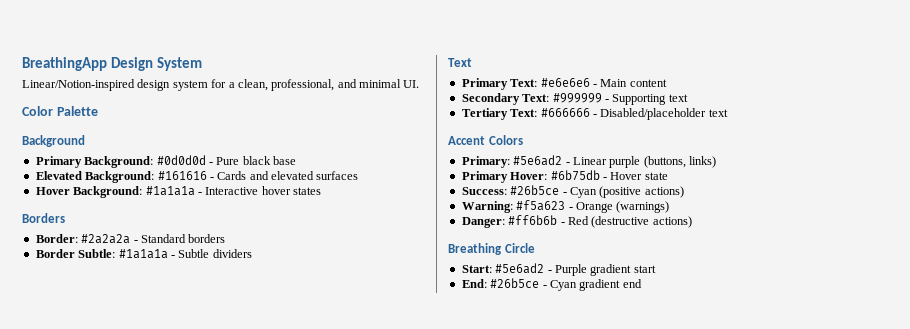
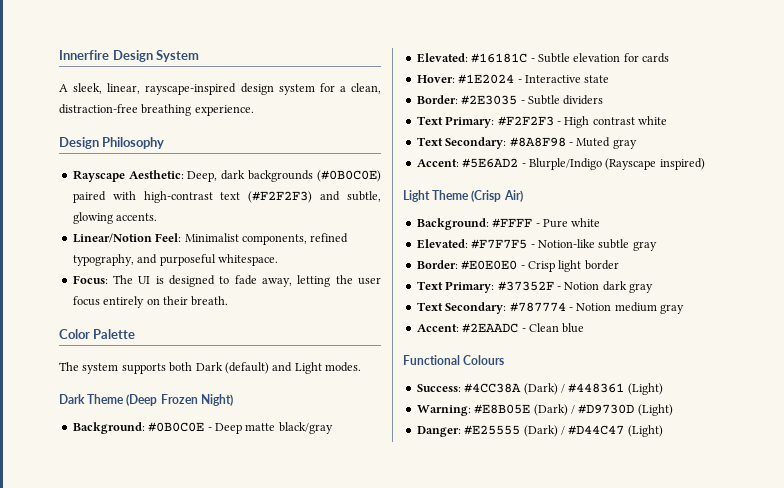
[22,57,107,71] BreathingApp -> [59,50,109,60] Innerfire
[22,79,135,91] Linear/Notion-inspired -> [59,83,237,95] A sleek, linear, rayscape-inspired
[271,79,420,91] [22,106,98,116] [22,135,85,147] [35,155,296,168] [35,171,359,183] [35,186,321,198] [22,213,65,223] [35,234,226,244] [35,249,252,259] [448,58,472,67] [461,78,667,90] [461,93,688,105] [461,108,728,120] [448,135,523,145] [461,155,716,168] [461,170,668,183] [461,185,684,198] [461,200,670,213] [461,215,692,228] [448,243,535,255] [461,263,656,276] [461,278,642,291] professional, and minimal UI. // Color Palette // Background // Primary Background: #0d0d0d - Pure black base // Elevated Background: #161616 - Cards and elevated surfaces // Hover Background: #1a1a1a - Interactive hover states // Borders // Border: #2a2a2a - Standard borders // Border Subtle: #1a1a1a - Subtle dividers // Text // Primary Text: #e6e6e6 - Main content // Secondary Text: #999999 - Supporting text // Tertiary Text: #666666 - Disabled/placeholder text // Accent Colors // Primary: #5e6ad2 - Linear purple (buttons, links) // Primary Hover: #6b75db - Hover state // Success: #26b5ce - Cyan (positive actions) // Warning: #f5a623 - Orange (warnings) // Danger: #ff6b6b - Red (destructive actions) // Breathing Circle // Start: #5e6ad2 - Purple gradient start // End: #26b5ce - Cyan gradient end -> [59,104,254,116] [59,137,165,149] [72,170,381,182] [72,191,381,203] [72,212,158,224] [72,233,349,245] [72,254,278,266] [72,275,381,287] [72,296,229,308] [59,329,136,339] [59,362,361,374] [59,394,233,406] [72,422,333,434] [416,53,669,63] [416,74,610,84] [416,95,604,105] [416,116,667,128] [416,137,637,149] [416,158,705,170] [403,190,523,202] [416,218,601,230] [416,239,657,251] [416,260,619,272] [416,281,653,293] [416,302,684,314] [416,323,585,333] [403,355,505,365] [416,383,663,395] [416,404,673,416] [416,425,663,437] distraction-free breathing experience. // Design Philosophy // Rayscape Aesthetic: Deep, dark backgrounds (#0B0C0E) paired with high-contrast text (#F2F2F3) and subtle, glowing accents. // Linear/Notion Feel: Minimalist components, refined typography, and purposeful whitespace. // Focus: The UI is designed to fade away, letting the user focus entirely on their breath. // Color Palette // The system supports both Dark (default) and Light modes. // Dark Theme (Deep Frozen Night) // Background: #0B0C0E - Deep matte black/gray // Elevated: #16181C - Subtle elevation for cards // Hover: #1E2024 - Interactive state // Border: #2E3035 - Subtle dividers // Text Primary: #F2F2F3 - High contrast white // Text Secondary: #8A8F98 - Muted gray // Accent: #5E6AD2 - Blurple/Indigo (Rayscape inspired) // Light Theme (Crisp Air) // Background: #FFFF - Pure white // Elevated: #F7F7F5 - Notion-like subtle gray // Border: #E0E0E0 - Crisp light border // Text Primary: #37352F - Notion dark gray // Text Secondary: #787774 - Notion medium gray // Accent: #2EAADC - Clean blue // Functional Colours // Success: #4CC38A (Dark) / #448361 (Light) // Warning: #E8B05E (Dark) / #D9730D (Light) // Danger: #E25555 (Dark) / #D44C47 (Light)

